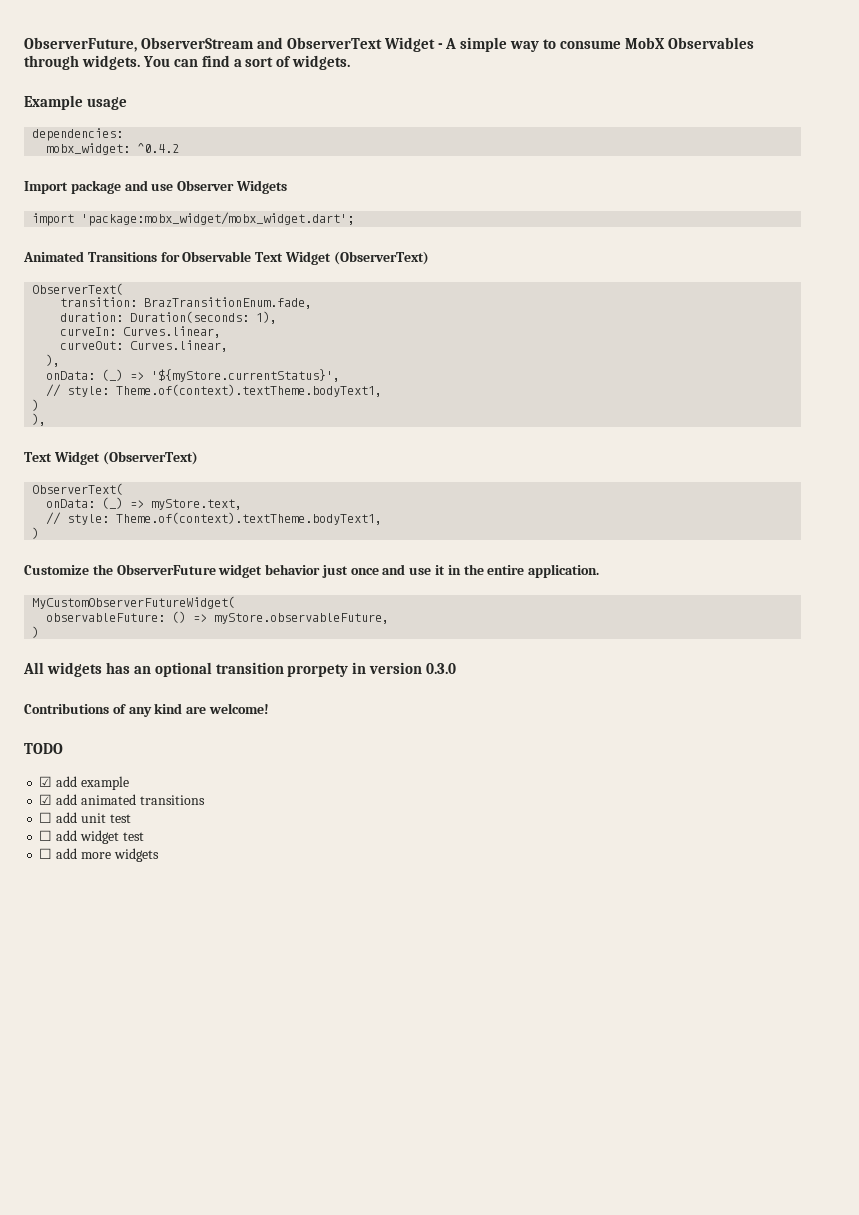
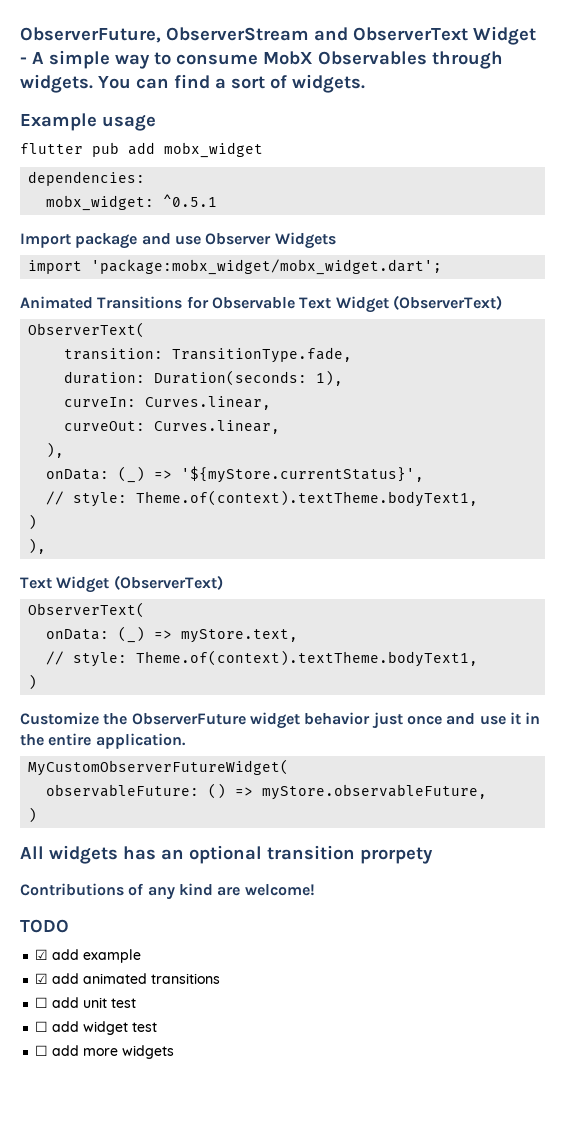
(127, 103) none -> [20,142,263,158] // flutter pub add mobx_widget
[137,143,180,153] ^0.4.2 -> [163,194,218,207] ^0.5.1
[144,297,313,309] BrazTransitionEnum.fade, -> [172,347,353,363] TransitionType.fade,
[352,662,457,674] in version 0.3.0 -> (433, 855) none

